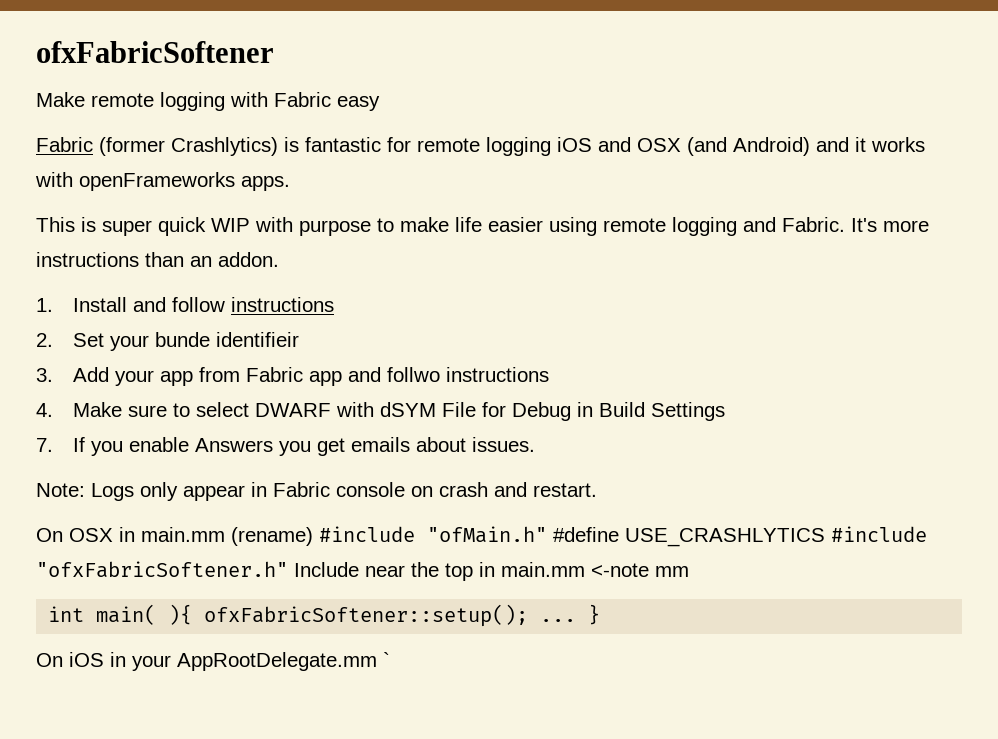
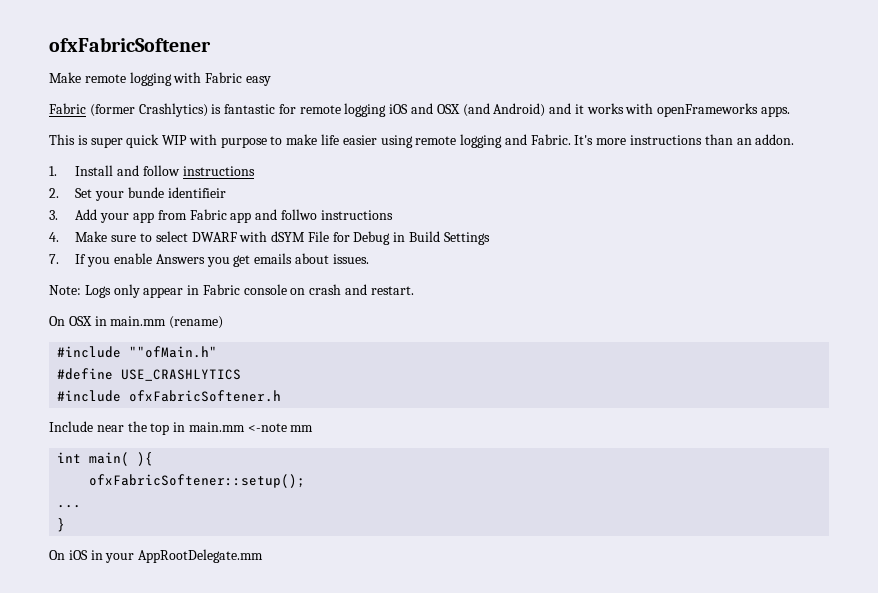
[319,526,547,543] #include "ofMain.h" -> [57,346,218,358] // #include ""ofMain.h" //
[831,526,927,542] [36,561,288,578] #include "ofxFabricSoftener.h" -> [57,390,282,402] // #include ofxFabricSoftener.h //
(193, 614) none -> (154, 459) //
(529, 615) none -> (306, 481) //
(577, 620) none -> (82, 506) //
[383,652,390,667] ` -> (264, 556) none

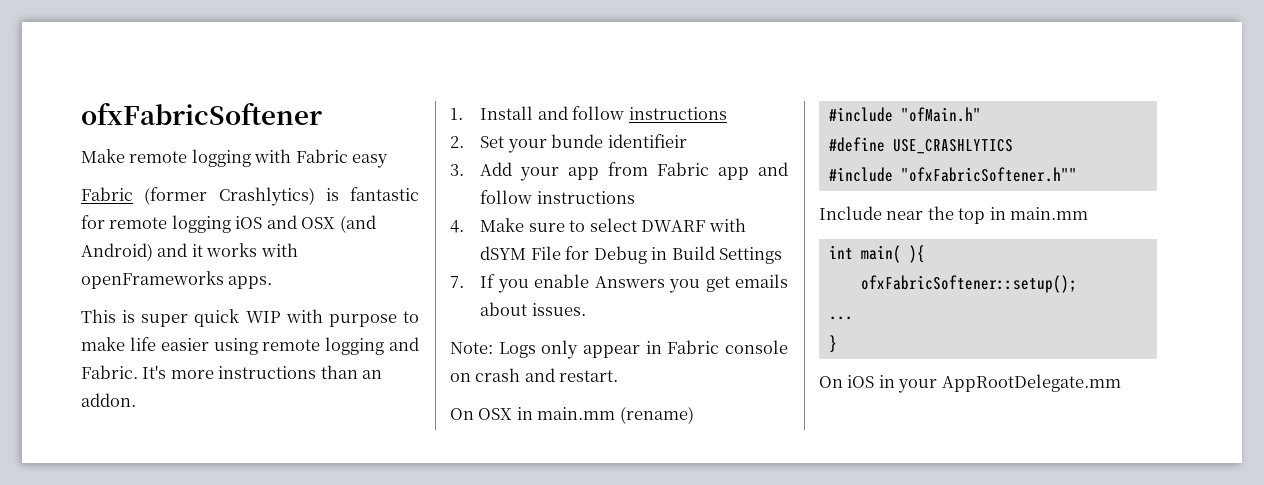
[280,209,317,220] follwo -> [480,190,533,204] follow
[129,346,218,358] ""ofMain.h" -> [900,107,981,122] "ofMain.h"
[129,390,282,402] ofxFabricSoftener.h -> [900,167,1077,182] "ofxFabricSoftener.h""
[247,423,314,432] <-note mm -> (1089, 213) none

